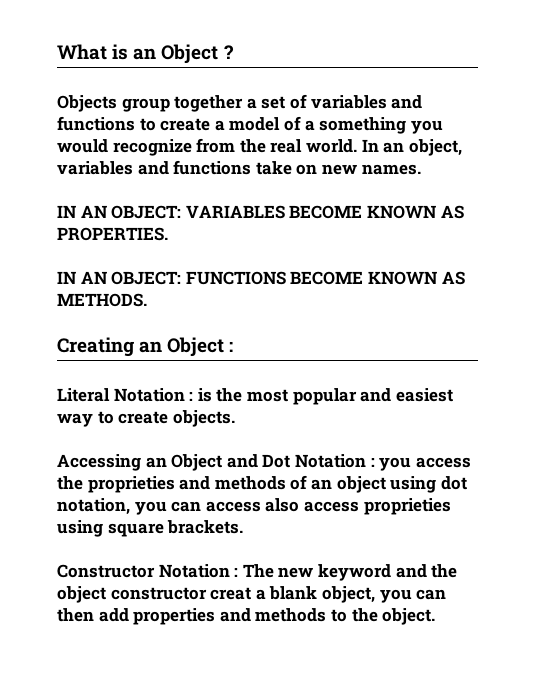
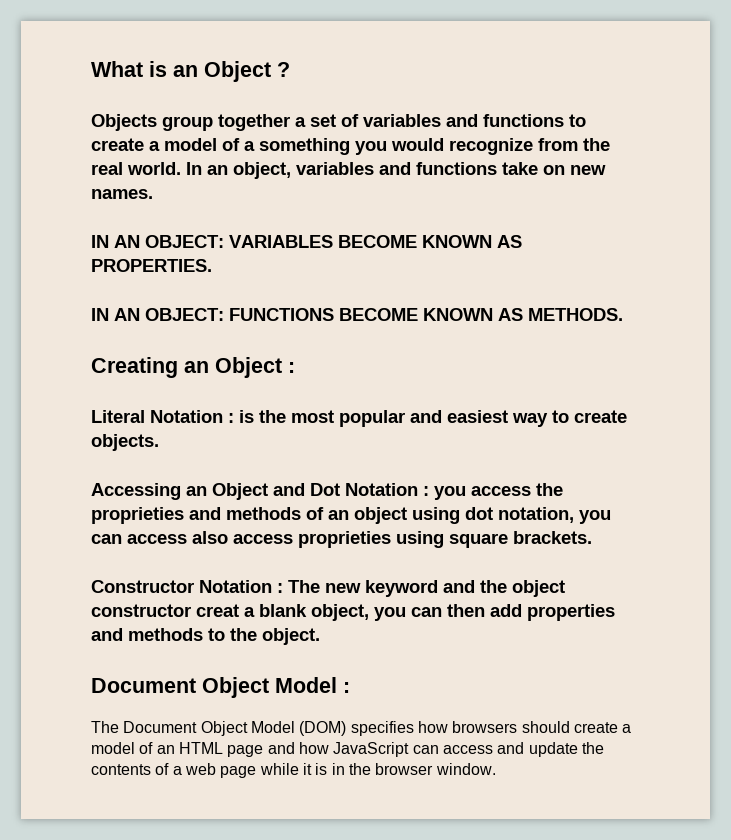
(436, 616) none -> [91,677,350,698] [91,721,632,736] [91,742,604,757] [91,763,496,778] // Document Object Model : // The Document Object Model (DOM) specifies how browsers should create a model of an HTML page and how JavaScript can access and update the contents of a web page while it is in the browser window.

